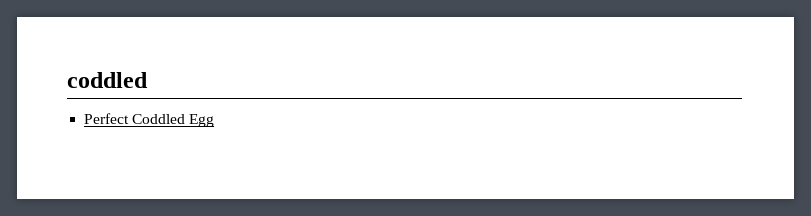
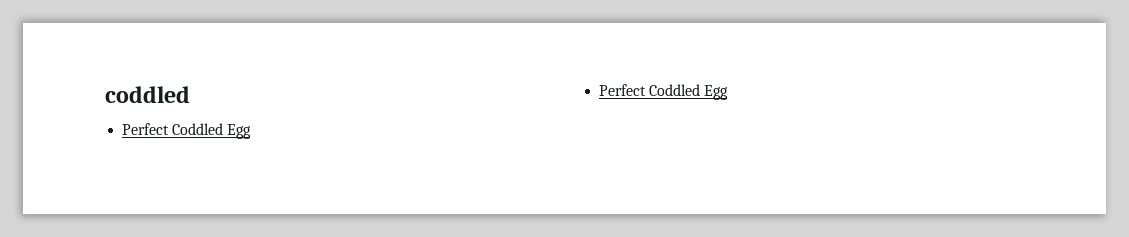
(215, 120) none -> [599,84,729,100] // Perfect Coddled Egg

